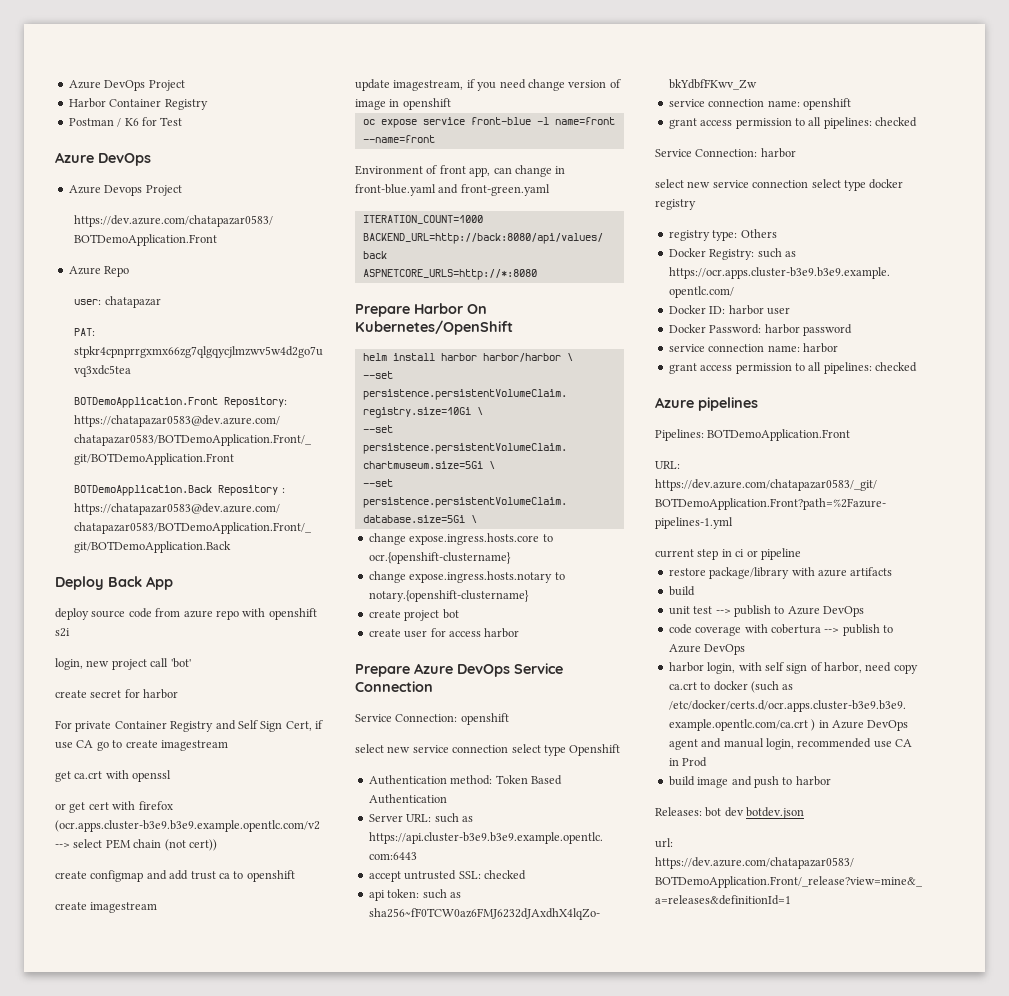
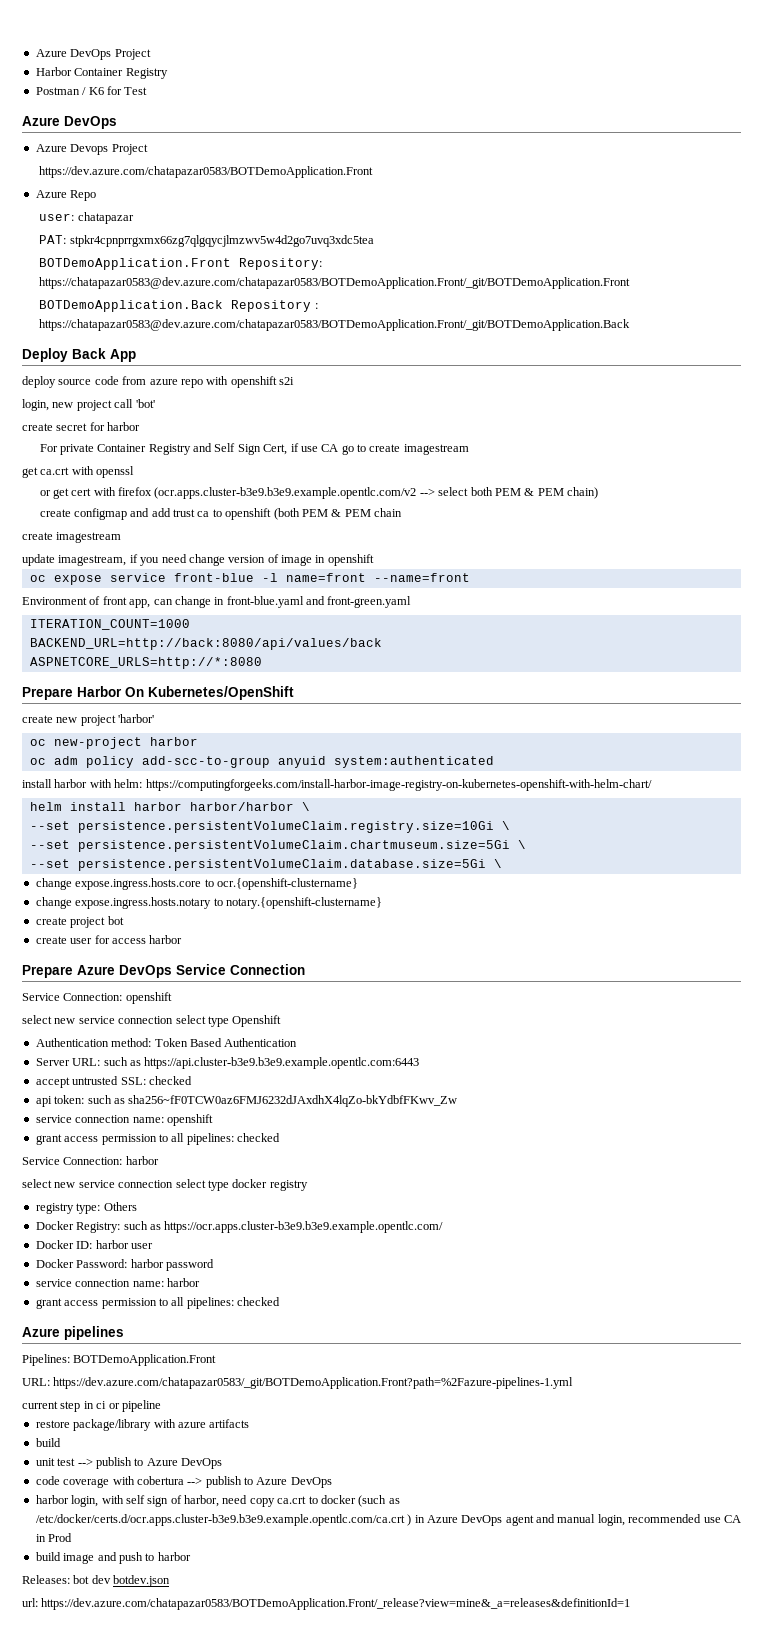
[105,839,217,851] PEM chain (not cert)) -> [470,487,599,499] both PEM & PEM chain)
(295, 876) none -> [273,508,403,520] (both PEM & PEM chain
(513, 327) none -> [22,714,155,726] [29,737,198,749] [29,756,494,768] [22,779,652,791] // create new project 'harbor' // oc new-project harbor // oc adm policy add-scc-to-group anyuid system:authenticated // install harbor with helm: https://computingforgeeks.com/install-harbor-image-registry-on-kubernetes-openshift-with-helm-chart/

